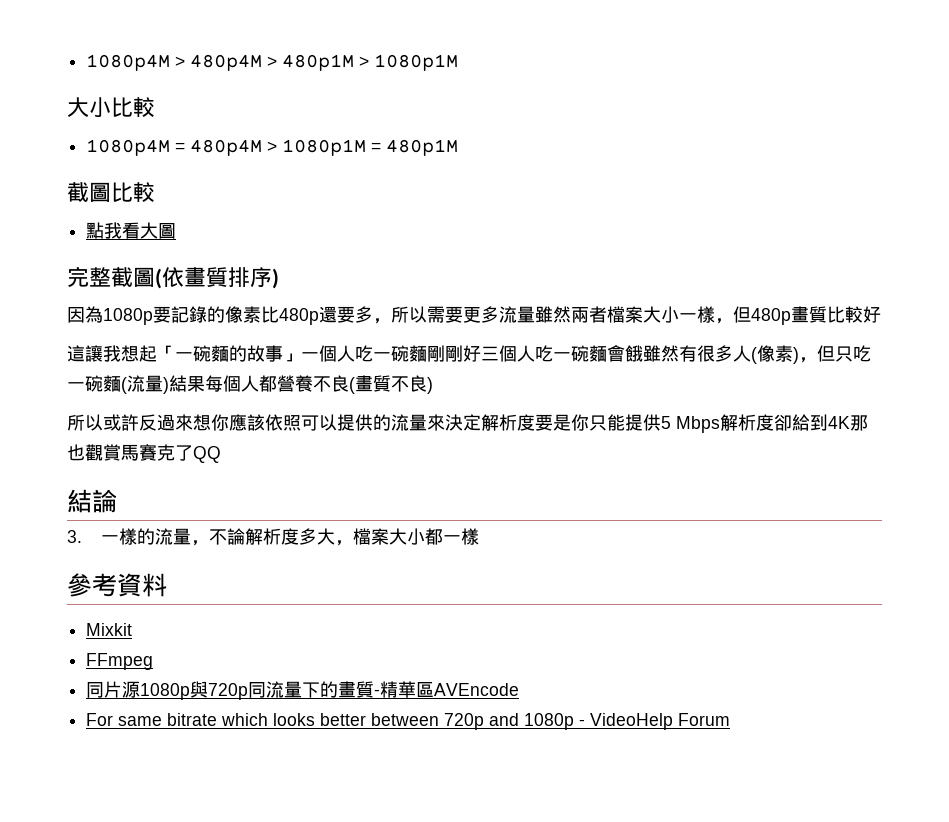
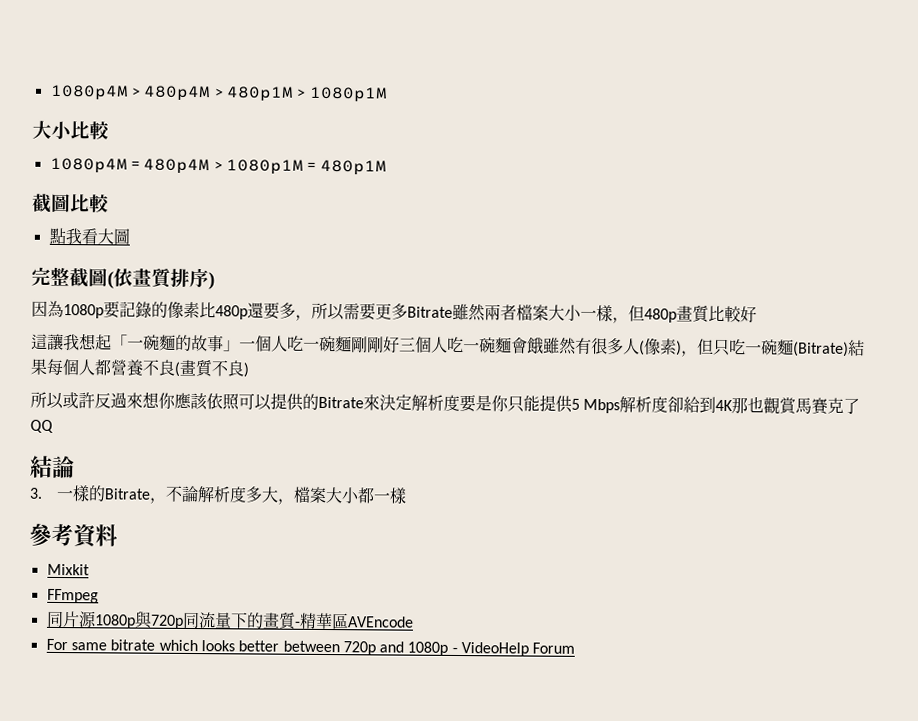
[499,306,535,323] 流量 -> [407,306,453,318] Bitrate
[121,375,169,394] (流量) -> [793,341,849,357] (Bitrate)
[391,414,427,431] 流量 -> [318,396,364,409] Bitrate
[155,528,192,545] 流量 -> [104,488,152,500] Bitrate

